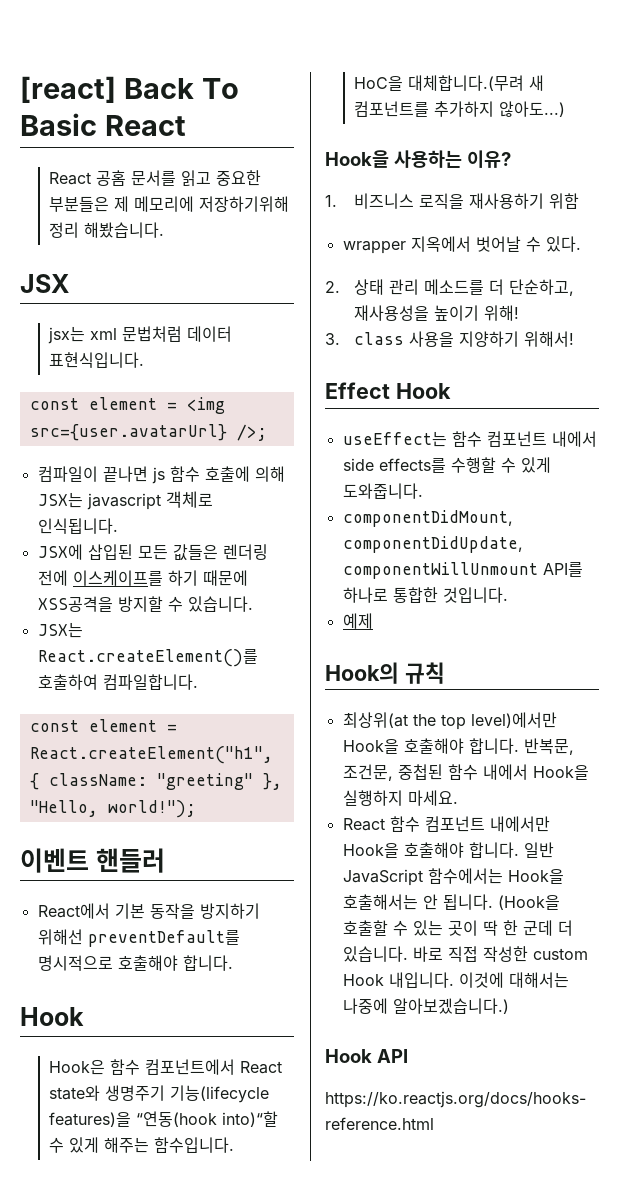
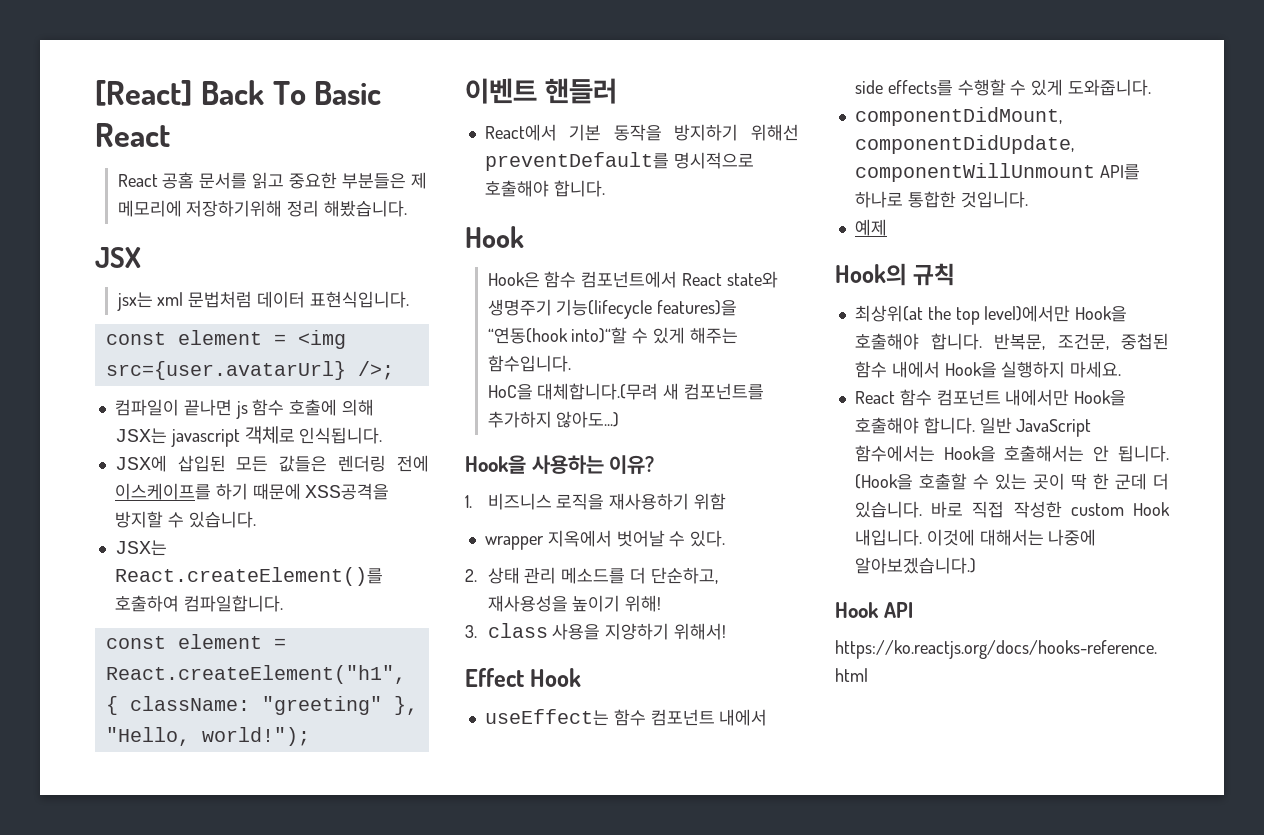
[20,76,116,103] [react] -> [95,80,192,106] [React]

